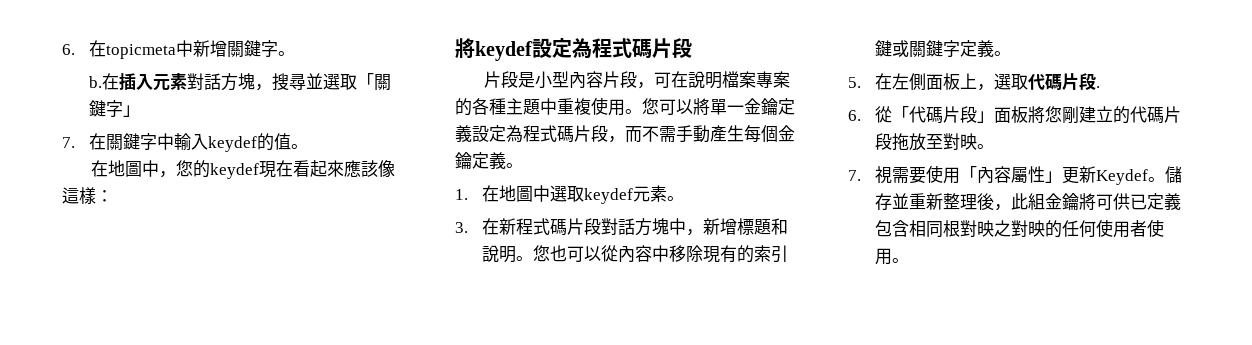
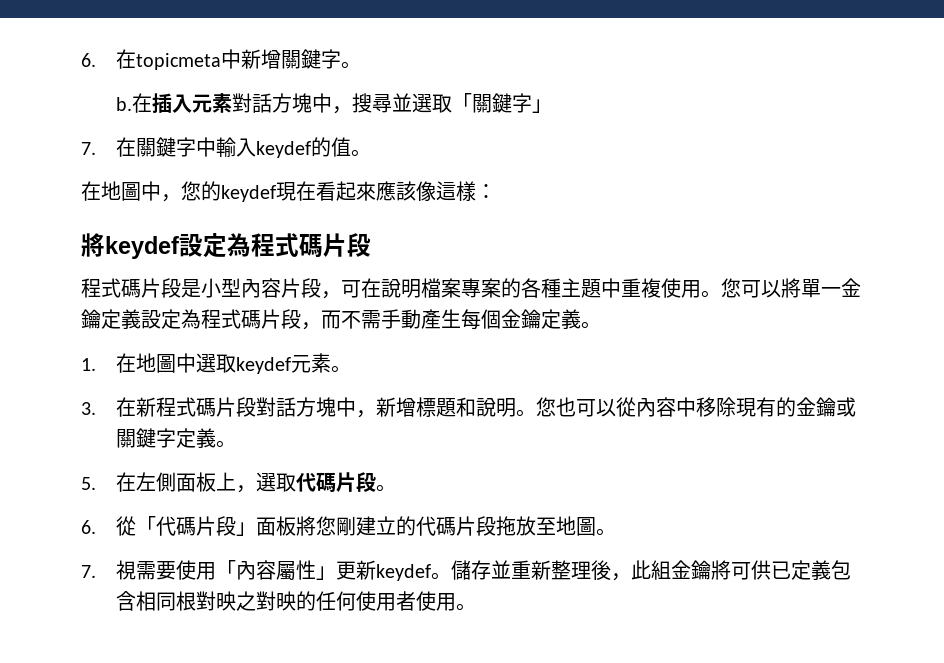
(255, 81) none -> [312,93,333,113] 中
(692, 48) none -> [81,278,141,298] 程式碼
[753,245,788,263] [874,40,892,57] 索引鍵 -> [796,397,837,417] 金鑰
[1095,86,1100,88] . -> [376,484,397,492] 。
[942,133,977,150] 對映 -> [556,516,597,536] 地圖
[1095,169,1148,185] Keydef -> [376,564,432,581] keydef

